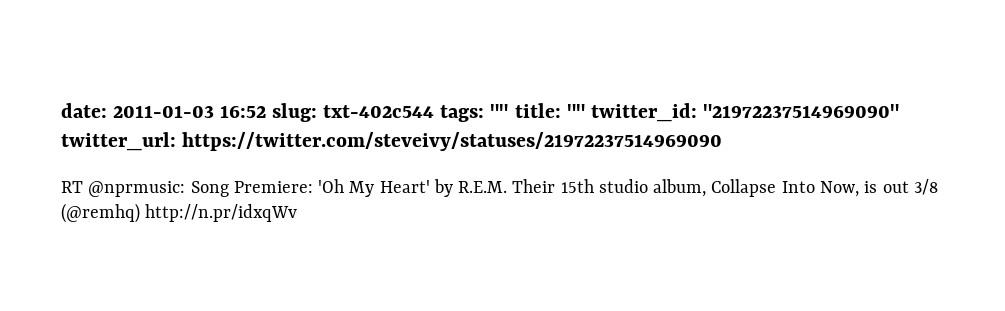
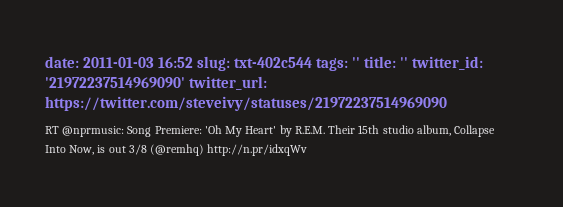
[490,103,899,122] "" title: "" twitter_id: "21972237514969090" -> [352,56,484,70] [45,77,185,88] '' title: '' twitter_id: '21972237514969090'

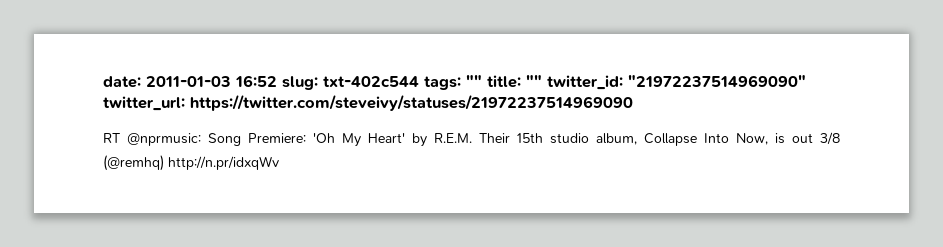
[352,56,484,70] [45,77,185,88] '' title: '' twitter_id: '21972237514969090' -> [466,75,806,90] "" title: "" twitter_id: "21972237514969090"

